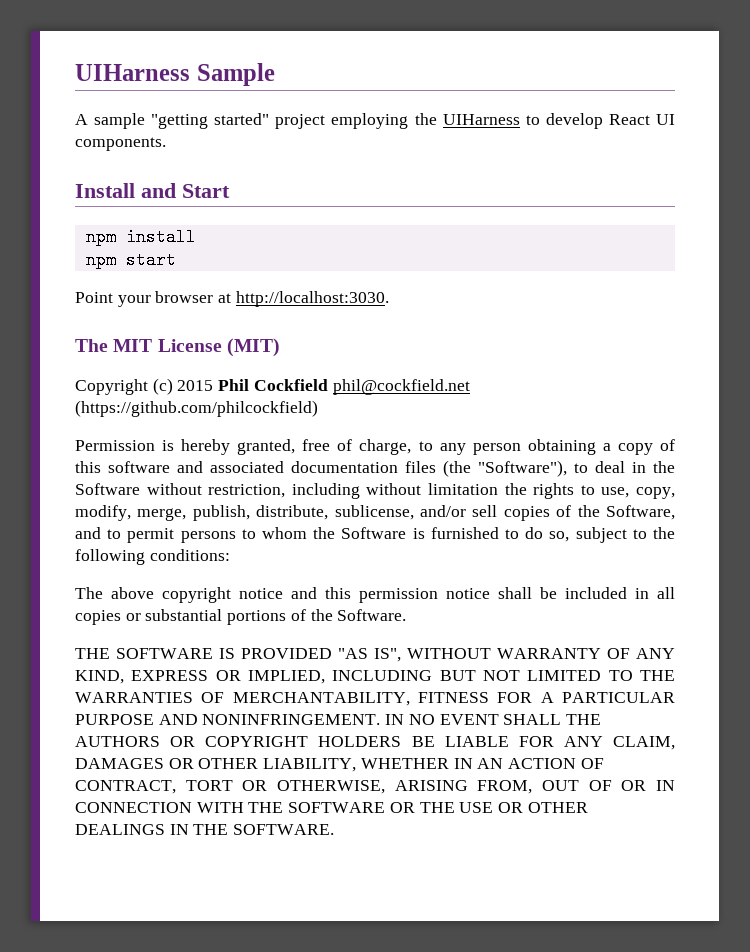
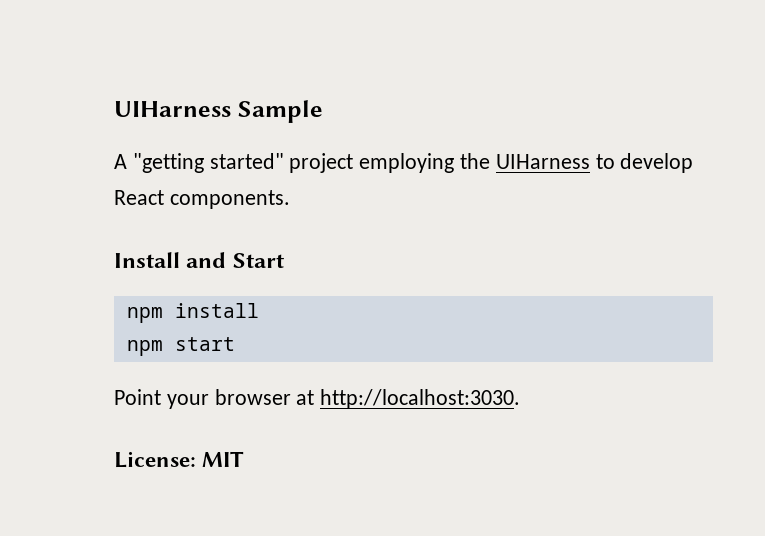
[94,113,146,129] sample -> (127, 161) none
[656,114,675,125] UI -> (164, 197) none
[75,338,280,357] [75,378,470,395] [75,400,318,417] [75,439,676,455] [75,460,675,477] [75,483,676,499] [75,505,675,521] [75,527,675,543] [75,549,230,565] [75,587,675,603] [75,609,407,625] [75,648,675,662] [75,670,675,684] [75,692,675,706] [75,714,602,725] [75,736,675,750] [75,758,604,772] [75,780,675,794] [75,802,588,813] [75,824,335,835] The MIT License (MIT) // Copyright (c) 2015 Phil Cockfield phil@cockfield.net (https://github.com/philcockfield) // Permission is hereby granted, free of charge, to any person obtaining a copy of this software and associated documentation files (the "Software"), to deal in the Software without restriction, including without limitation the rights to use, copy, modify, merge, publish, distribute, sublicense, and/or sell copies of the Software, and to permit persons to whom the Software is furnished to do so, subject to the following conditions: // The above copyright notice and this permission notice shall be included in all copies or substantial portions of the Software. // THE SOFTWARE IS PROVIDED "AS IS", WITHOUT WARRANTY OF ANY KIND, EXPRESS OR IMPLIED, INCLUDING BUT NOT LIMITED TO THE WARRANTIES OF MERCHANTABILITY, FITNESS FOR A PARTICULAR PURPOSE AND NONINFRINGEMENT. IN NO EVENT SHALL THE AUTHORS OR COPYRIGHT HOLDERS BE LIABLE FOR ANY CLAIM, DAMAGES OR OTHER LIABILITY, WHETHER IN AN ACTION OF CONTRACT, TORT OR OTHERWISE, ARISING FROM, OUT OF OR IN CONNECTION WITH THE SOFTWARE OR THE USE OR OTHER DEALINGS IN THE SOFTWARE. -> [114,451,245,468] License: MIT

